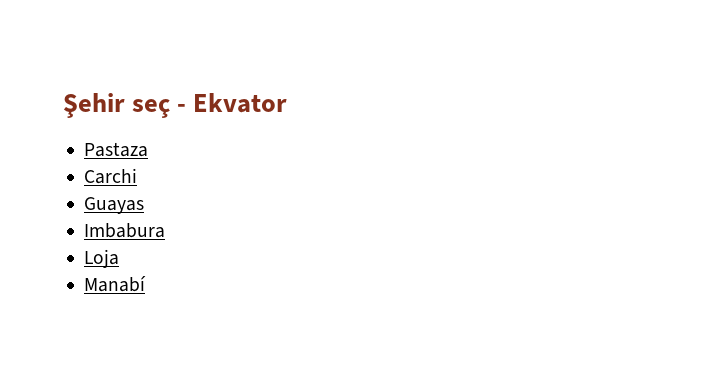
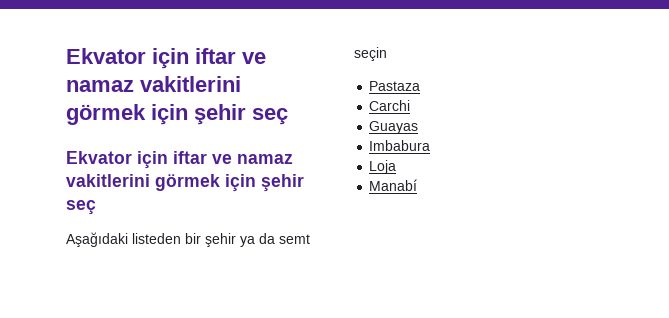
[63,93,288,118] Şehir seç - Ekvator -> [66,48,266,69] [66,76,241,92] [66,104,288,125] [66,151,293,169] [66,174,304,192] [66,200,96,215] [66,232,310,247] [354,47,387,61] Ekvator için iftar ve namaz vakitlerini görmek için şehir seç // Ekvator için iftar ve namaz vakitlerini görmek için şehir seç // Aşağıdaki listeden bir şehir ya da semt seçin

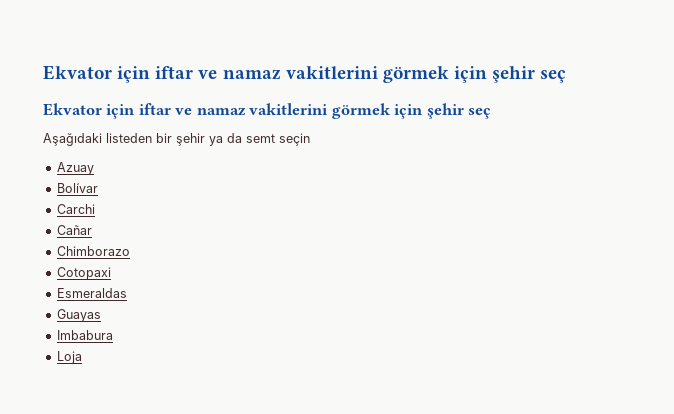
[369,81,421,91] Pastaza -> [56,162,94,175] [56,183,98,193] Azuay // Bolívar
(411, 105) none -> [56,225,92,235] [56,246,130,256] [56,267,111,280] [56,288,127,298] // Cañar // Chimborazo // Cotopaxi // Esmeraldas
[369,179,418,191] // Manabí -> (82, 357) none

